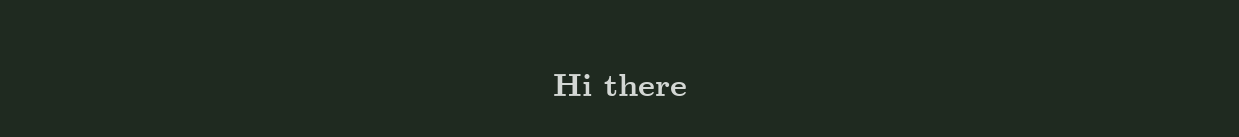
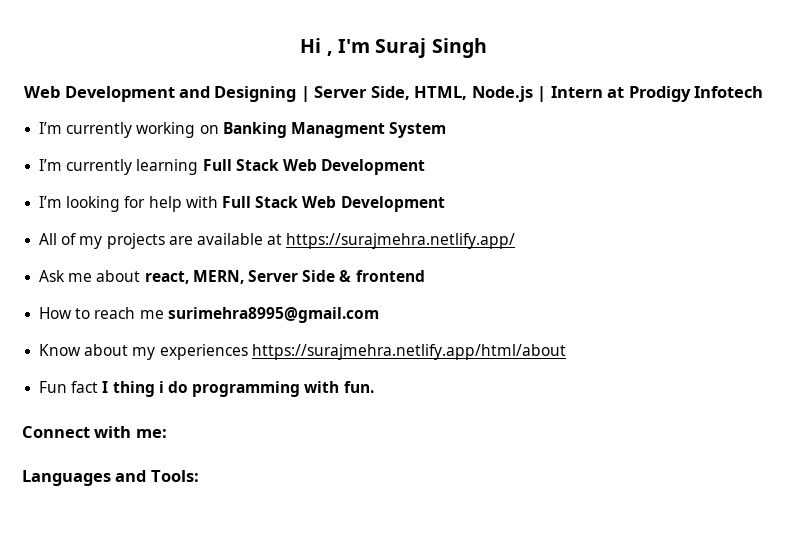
[603,74,687,96] there -> [326,38,487,58] [24,86,763,102] [39,122,447,138] [39,159,426,175] [39,196,445,212] [39,233,516,249] [39,270,425,284] [39,307,379,323] [39,344,566,360] [39,381,374,397] [22,426,167,438] [22,470,199,486] , I'm Suraj Singh // Web Development and Designing | Server Side, HTML, Node.js | Intern at Prodigy Infotech // I’m currently working on Banking Managment System // I’m currently learning Full Stack Web Development // I’m looking for help with Full Stack Web Development // All of my projects are available at https://surajmehra.netlify.app/ // Ask me about react, MERN, Server Side & frontend // How to reach me surimehra8995@gmail.com // Know about my experiences https://surajmehra.netlify.app/html/about // Fun fact I thing i do programming with fun. // Connect with me: // Languages and Tools:

